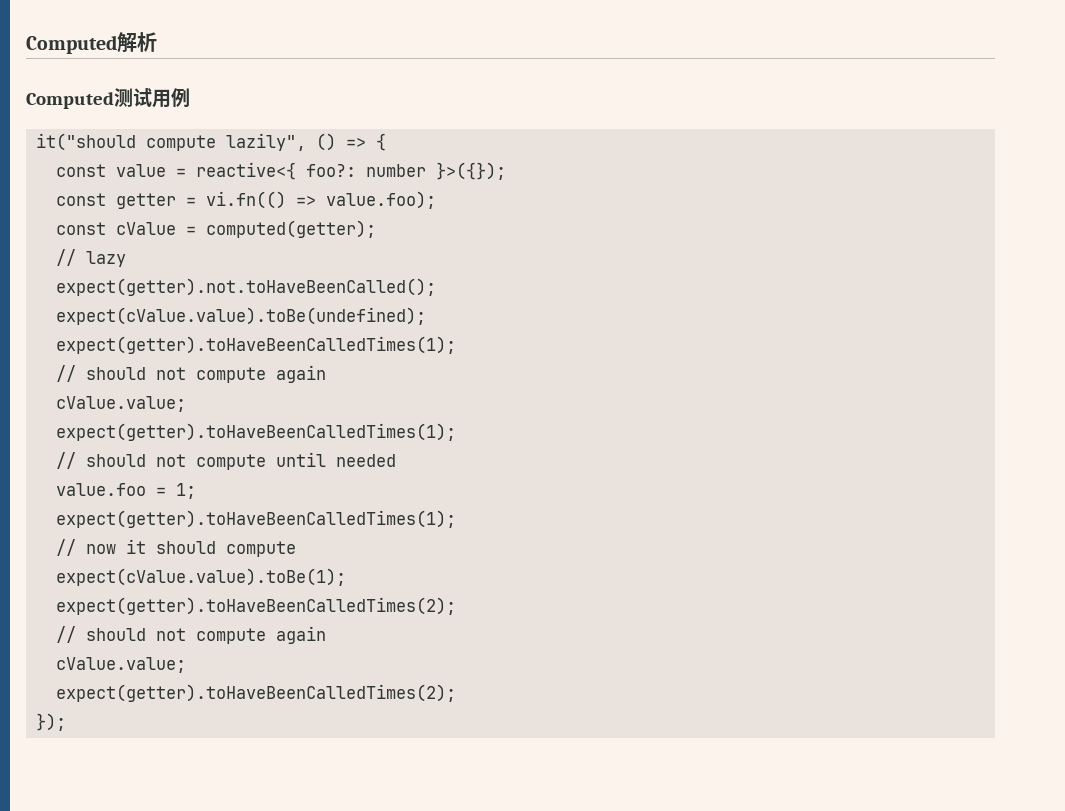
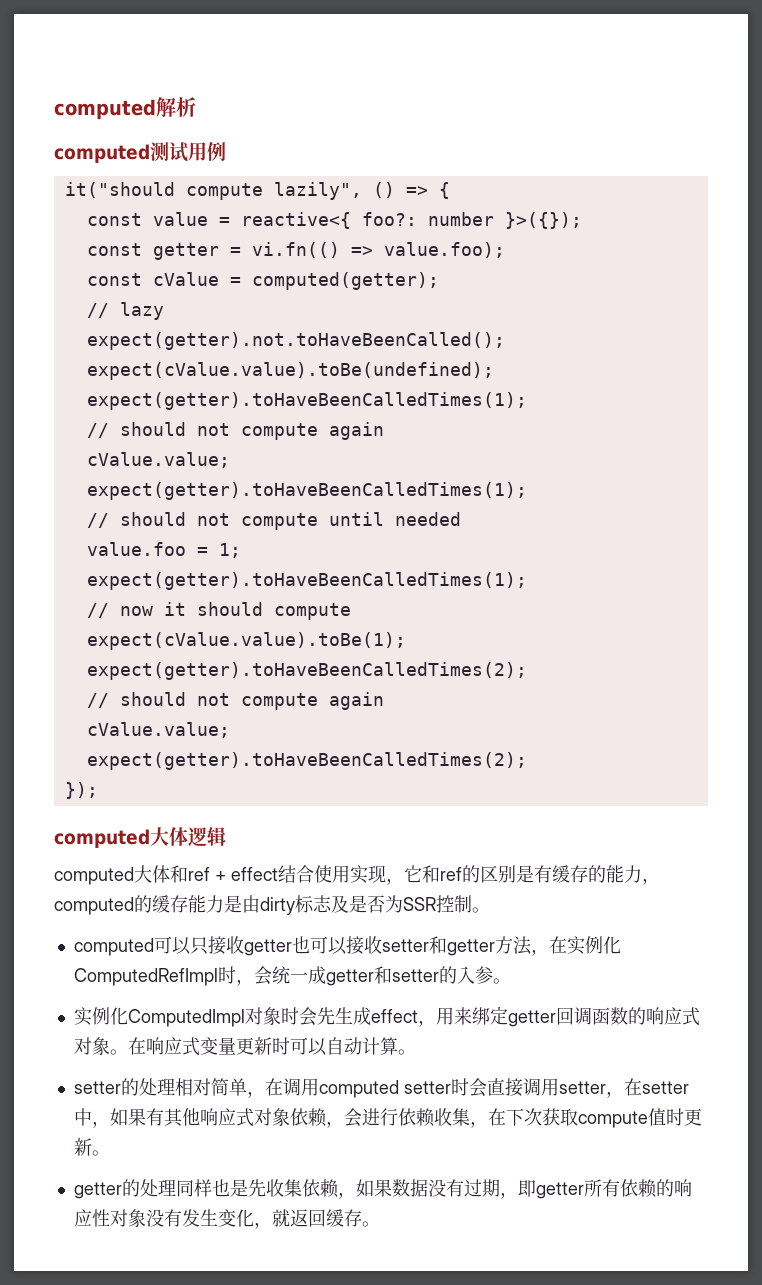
[26,35,117,54] Computed -> [54,99,156,120] computed
[26,92,114,109] Computed -> [54,144,150,163] computed
(67, 722) none -> [54,827,226,848] [54,865,660,885] [54,895,490,915] [73,936,621,956] [73,966,511,986] [73,1006,700,1027] [73,1037,416,1056] [73,1078,689,1098] [73,1108,702,1128] [73,1138,110,1156] [73,1179,692,1199] [73,1209,380,1229] // computed大体逻辑 // computed大体和ref + effect结合使用实现，它和ref的区别是有缓存的能力，computed的缓存能力是由dirty标志及是否为SSR控制。 // computed可以只接收getter也可以接收setter和getter方法，在实例化ComputedRefImpl时，会统一成getter和setter的入参。 // 实例化ComputedImpl对象时会先生成effect，用来绑定getter回调函数的响应式对象。在响应式变量更新时可以自动计算。 // setter的处理相对简单，在调用computed setter时会直接调用setter，在setter中，如果有其他响应式对象依赖，会进行依赖收集，在下次获取compute值时更新。 // getter的处理同样也是先收集依赖，如果数据没有过期，即getter所有依赖的响应性对象没有发生变化，就返回缓存。

